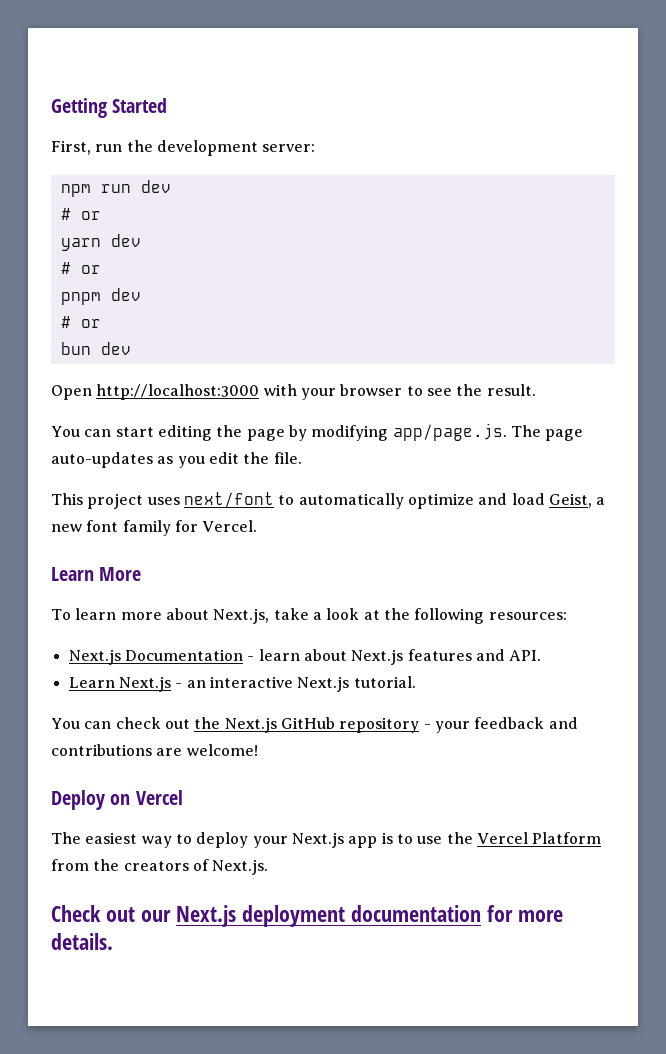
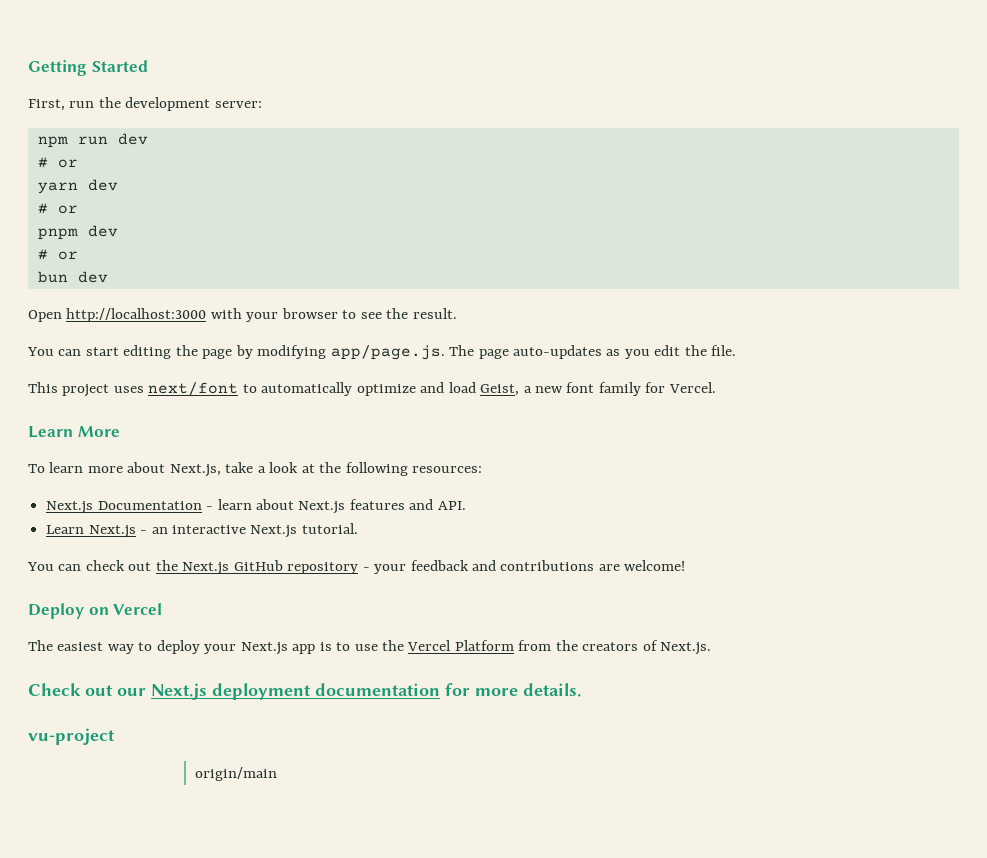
(113, 941) none -> [28,728,115,745] [195,767,278,781] // vu-project // origin/main

